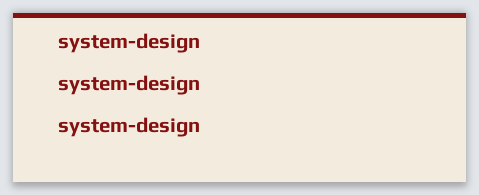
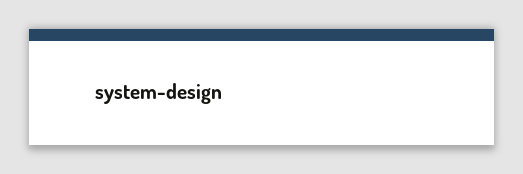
[58,33,200,53] [58,75,200,95] [58,117,200,137] system-design // system-design // system-design -> [95,83,222,104] system-design

